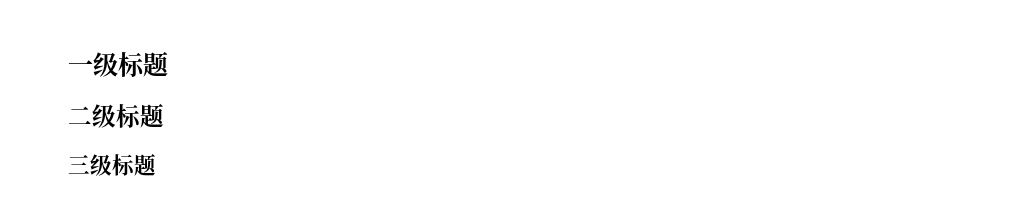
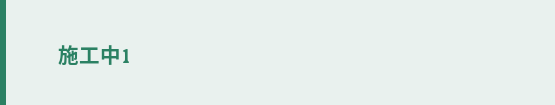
[68,51,168,78] [68,103,164,128] [68,153,156,176] 一级标题 // 二级标题 // 三级标题 -> [58,45,130,65] 施工中1

